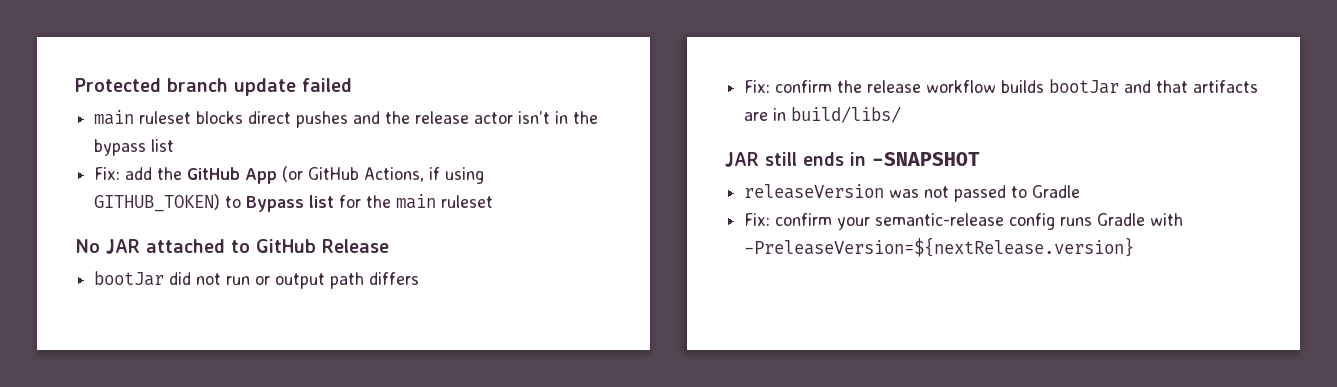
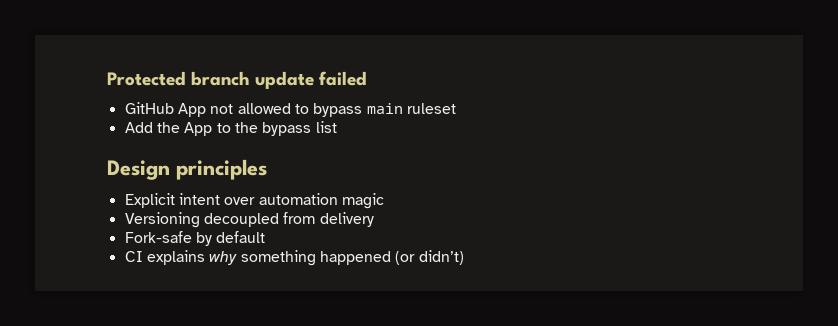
[94,110,599,128] [94,139,175,156] [94,166,485,184] [94,194,494,212] [75,239,389,254] [94,271,420,289] [744,79,1259,94] [744,106,902,123] [725,152,980,167] [744,184,1081,202] [744,213,1184,230] [744,237,1135,257] main ruleset blocks direct pushes and the release actor isn’t in the bypass list // Fix: add the GitHub App (or GitHub Actions, if using GITHUB_TOKEN) to Bypass list for the main ruleset // No JAR attached to GitHub Release // bootJar did not run or output path differs // Fix: confirm the release workflow builds bootJar and that artifacts are in build/libs/ // JAR still ends in -SNAPSHOT // releaseVersion was not passed to Gradle // Fix: confirm your semantic-release config runs Gradle with -PreleaseVersion=${nextRelease.version} -> [124,102,456,117] [124,121,337,136] [107,159,267,180] [124,193,384,209] [124,212,374,228] [124,231,266,246] [124,250,464,266] GitHub App not allowed to bypass main ruleset // Add the App to the bypass list // Design principles // Explicit intent over automation magic // Versioning decoupled from delivery // Fork-safe by default // CI explains why something happened (or didn’t)

